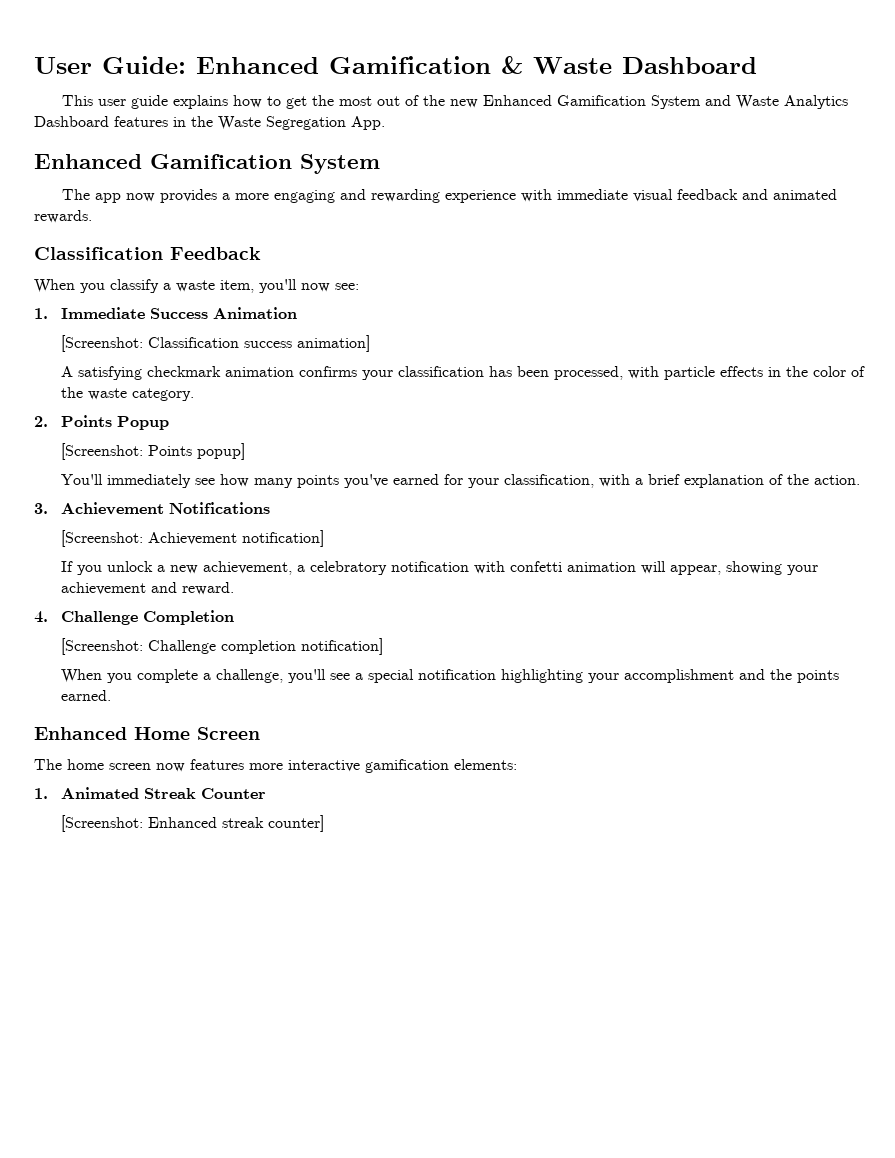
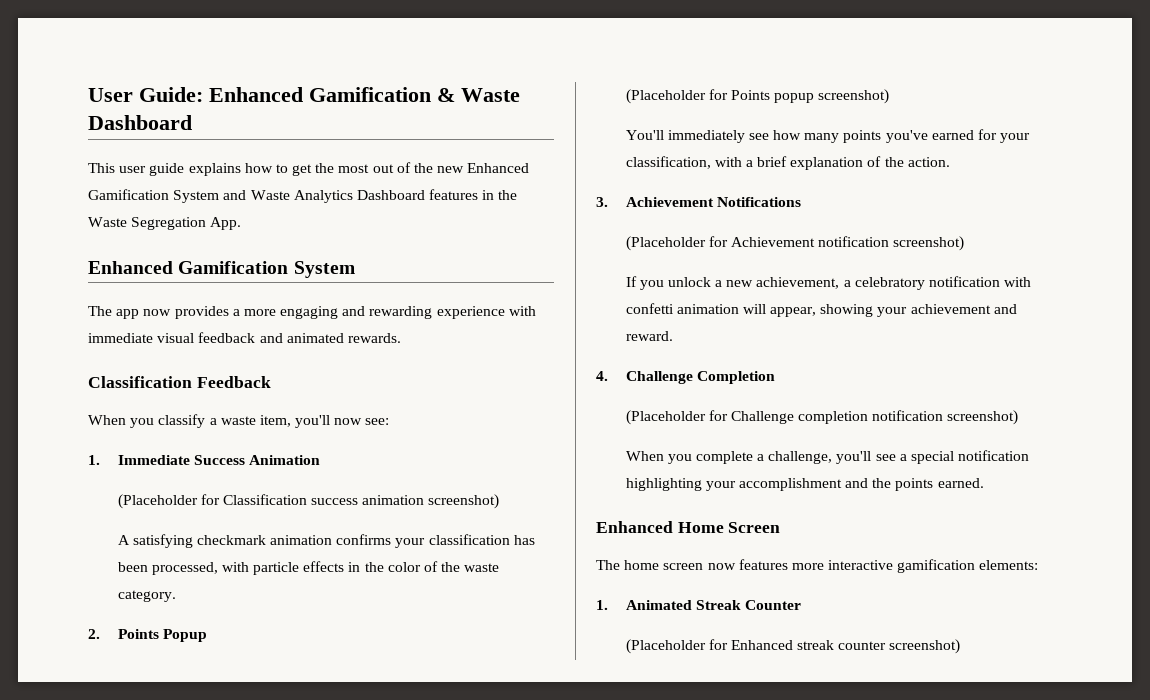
[61,335,371,352] [Screenshot: Classification success animation] -> [117,494,500,509] (Placeholder for Classification success animation screenshot)
[61,443,246,460] [Screenshot: Points popup] -> [625,89,890,104] (Placeholder for Points popup screenshot)
[61,530,325,547] [Screenshot: Achievement notification] -> [625,236,965,251] (Placeholder for Achievement notification screenshot)
[61,638,384,655] [Screenshot: Challenge completion notification] -> [625,410,1019,425] (Placeholder for Challenge completion notification screenshot)
[61,815,325,832] [Screenshot: Enhanced streak counter] -> [625,639,961,654] (Placeholder for Enhanced streak counter screenshot)

